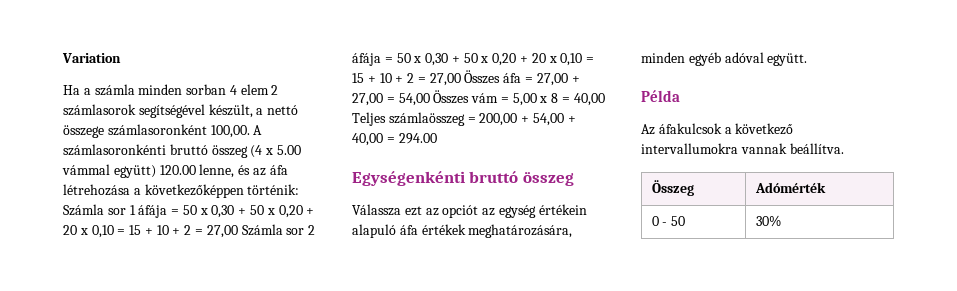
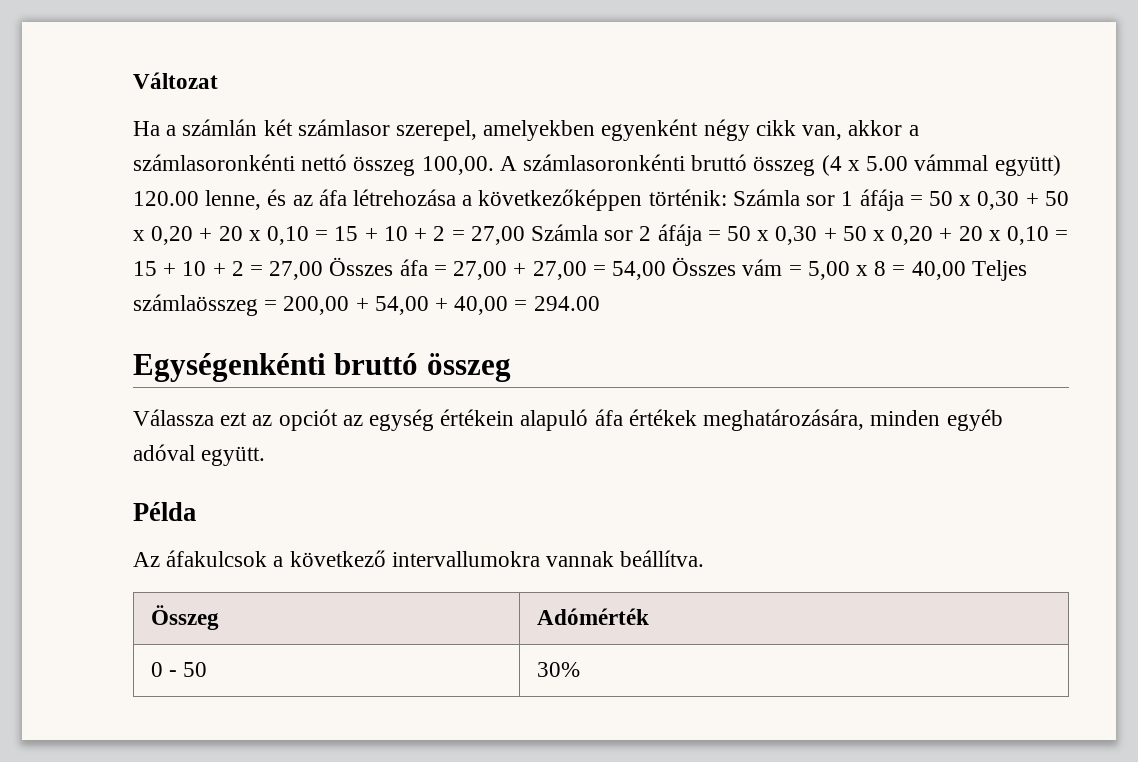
[62,53,121,63] Variation -> [133,72,218,89] Változat
[94,84,279,96] [63,104,299,118] [63,124,207,138] számla minden sorban 4 elem 2 számlasorok segítségével készült, a nettó összege számlasoronként -> [182,119,919,141] [133,154,416,176] számlán két számlasor szerepel, amelyekben egyenként négy cikk van, akkor a számlasoronkénti nettó összeg

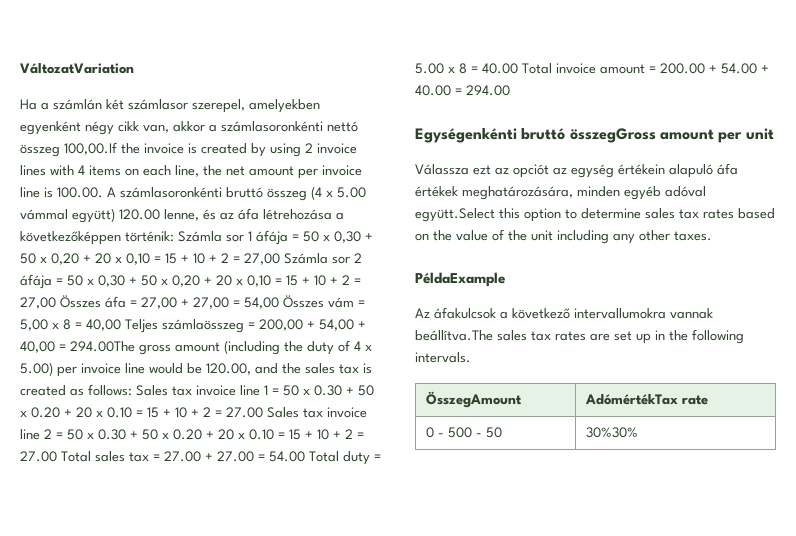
[133,72,218,89] Változat -> [20,63,134,74] VáltozatVariation
[421,156,494,175] 100,00. -> [64,142,357,157] [20,165,362,179] [20,187,103,198] 100,00.If the invoice is created by using 2 invoice lines with 4 items on each line, the net amount per invoice line is 100.00.
(528, 305) none -> [70,340,372,355] [20,362,372,377] [20,384,374,396] [20,407,367,418] [20,429,364,440] [20,451,381,465] [415,63,769,74] [415,85,462,96] 294.00The gross amount (including the duty of 4 x 5.00) per invoice line would be 120.00, and the sales tax is created as follows: Sales tax invoice line 1 = 50 x 0.30 + 50 x 0.20 + 20 x 0.10 = 15 + 10 + 2 = 27.00 Sales tax invoice line 2 = 50 x 0.30 + 50 x 0.20 + 20 x 0.10 = 15 + 10 + 2 = 27.00 Total sales tax = 27.00 + 27.00 = 54.00 Total duty = 5.00 x 8 = 40.00 Total invoice amount = 200.00 + 54.00 + 40.00 =
[426,353,511,382] összeg -> [569,128,774,143] összegGross amount per unit
[201,446,266,466] [133,502,196,521] együtt. // Példa -> [415,208,775,222] [415,229,712,244] [415,272,505,287] együtt.Select this option to determine sales tax rates based on the value of the unit including any other taxes. // PéldaExample
[620,550,705,567] [150,605,219,630] [536,608,649,625] beállítva. // Összeg | Adómérték -> [415,329,744,344] [415,352,471,363] [425,391,522,408] [584,394,708,405] beállítva.The sales tax rates are set up in the following intervals. // ÖsszegAmount | AdómértékTax rate
(178, 673) none -> [447,427,482,438] 500 -
[536,662,580,677] 30% -> [585,427,638,438] 30%30%

